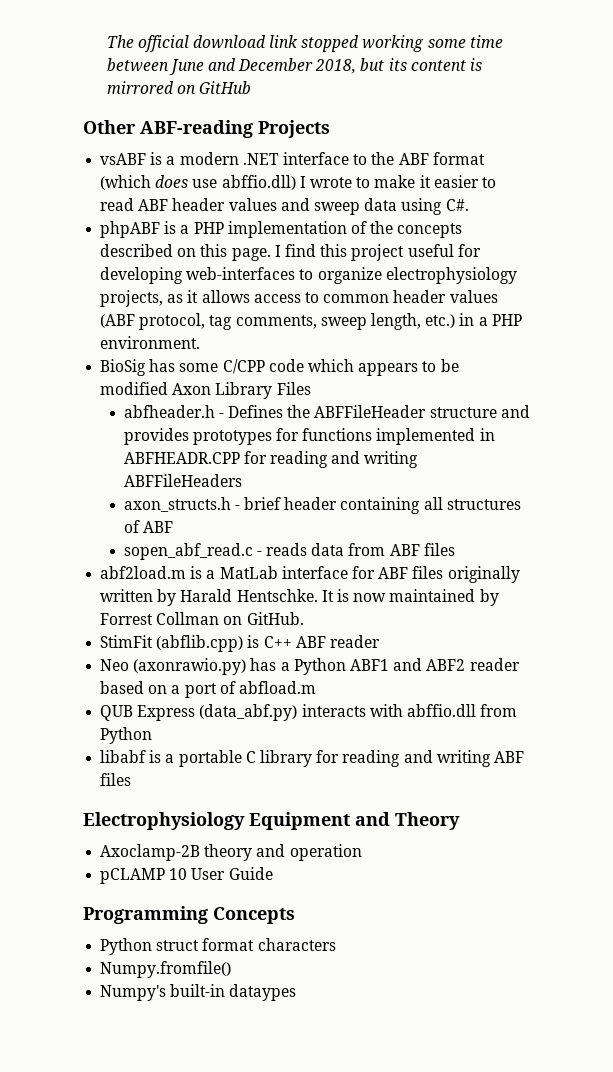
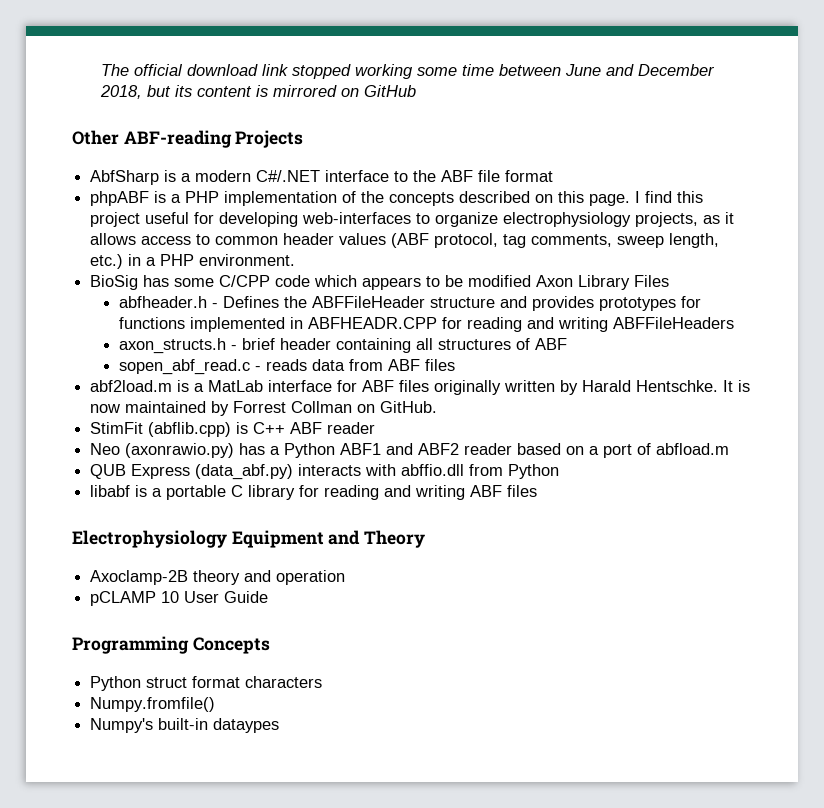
[100,153,147,165] vsABF -> [90,170,160,185] AbfSharp
[242,153,279,165] .NET -> [256,170,321,182] C#/.NET
[432,152,485,165] [100,175,496,190] [100,198,469,215] format (which does use abffio.dll) I wrote to make it easier to read ABF header values and sweep data using C#. -> [478,170,554,182] file format

